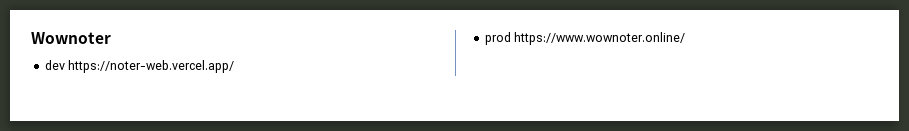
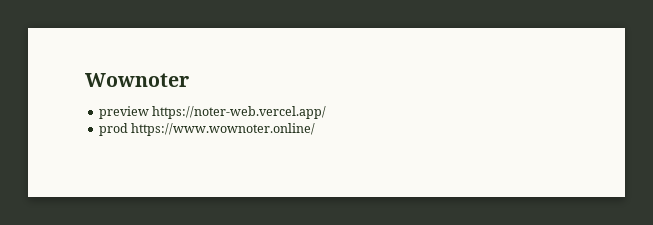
[44,60,65,70] dev -> [98,106,149,119] preview

